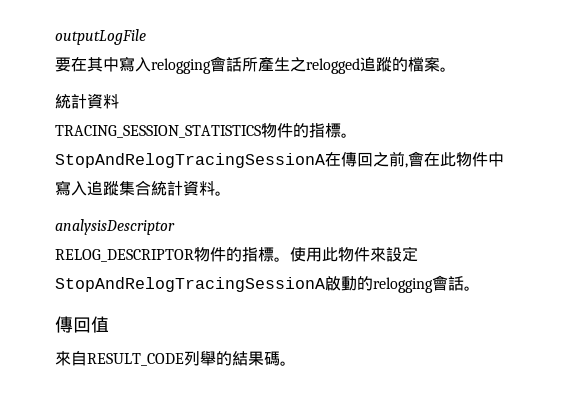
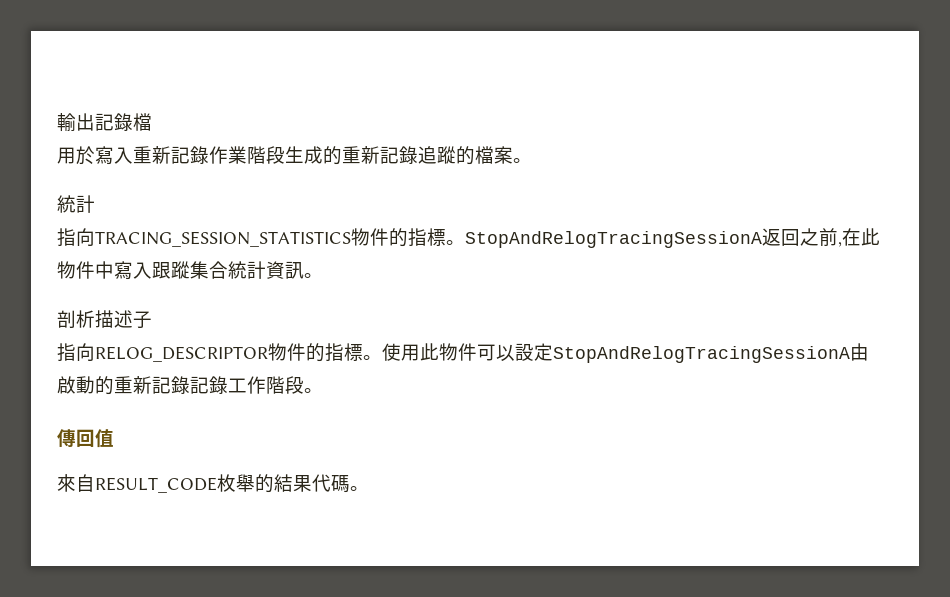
[55,29,146,45] [55,56,360,74] outputLogFile // 要在其中寫入relogging會話所產生之relogged -> [57,113,152,132] [57,146,418,165] 輸出記錄檔 // 用於寫入重新記錄作業階段生成的重新記錄
[87,93,119,109] 資料 // -> [57,228,95,247] // 指向
[325,152,357,167] 在傳 -> [762,228,781,246] 返
[408,151,424,167] 會 -> (842, 244) none
[87,181,103,196] 追 -> [152,262,171,279] 跟
[199,181,231,196] [55,219,175,235] 料。 // analysisDescriptor // -> [285,261,323,279] [57,310,152,329] [57,343,95,362] 訊。 // 剖析描述子 // 指向
[370,247,386,262] 來 -> [477,344,515,361] 可以
[325,275,464,293] 啟動的relogging會話 -> [850,343,869,361] [57,376,304,395] 由啟動的重新記錄記錄工作階段
[184,351,200,366] 列 -> [217,474,236,492] 枚
(264, 358) none -> [312,474,331,492] 代

